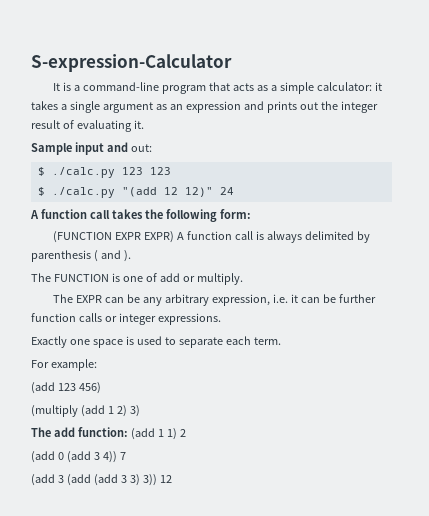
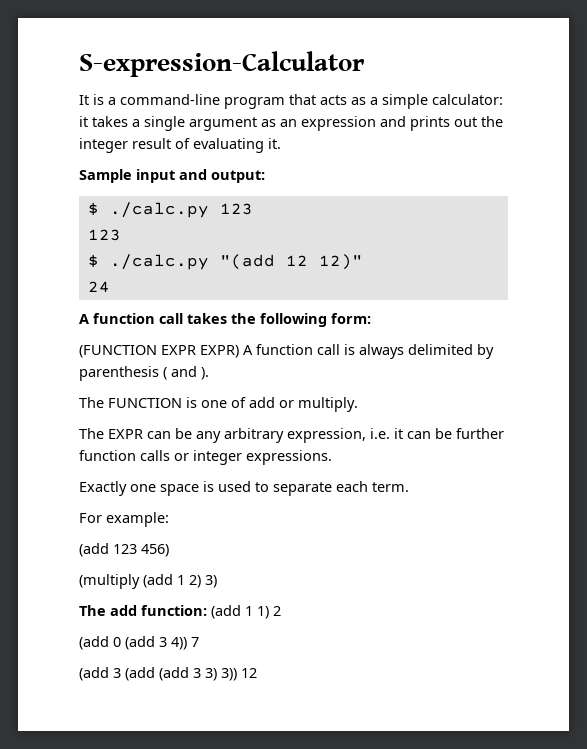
[130,144,152,152] out: -> [211,170,265,183] output:
(143, 171) none -> (253, 209) //
(213, 192) none -> (363, 262) //

